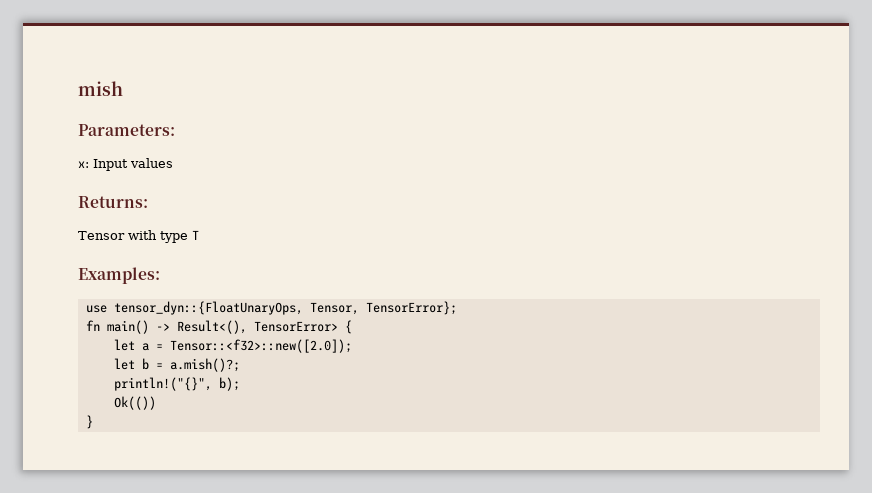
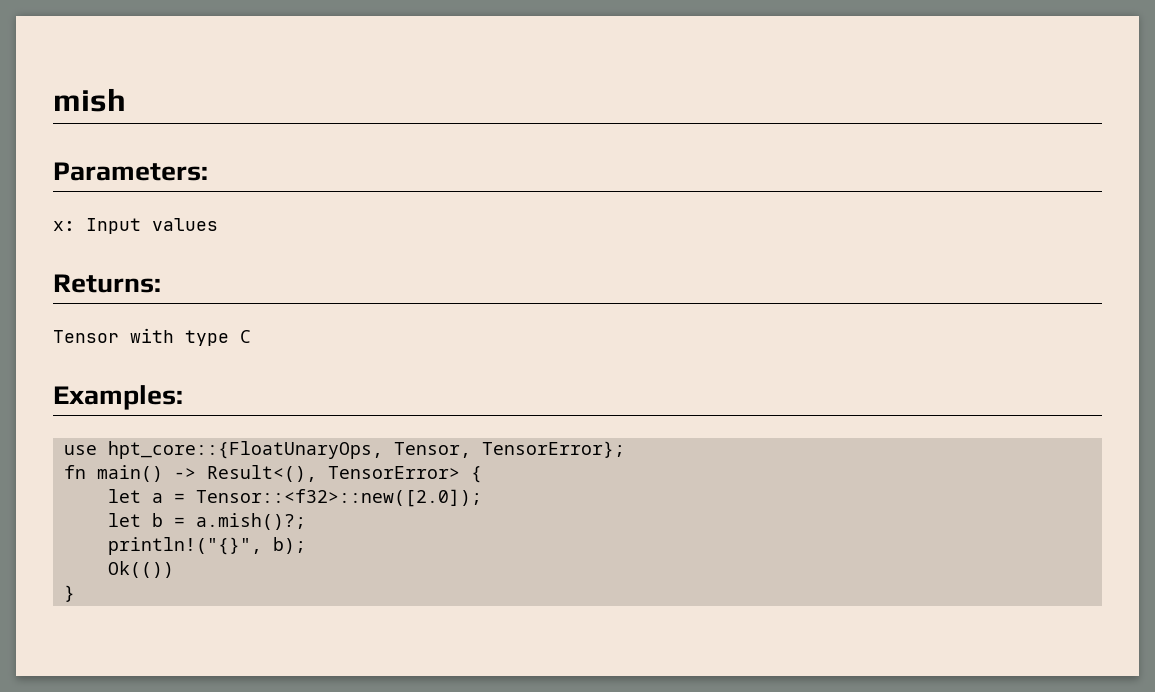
[192,230,199,240] T -> [240,330,251,343] C
[113,301,303,315] tensor_dyn::{FloatUnaryOps, -> [107,441,383,459] hpt_core::{FloatUnaryOps,

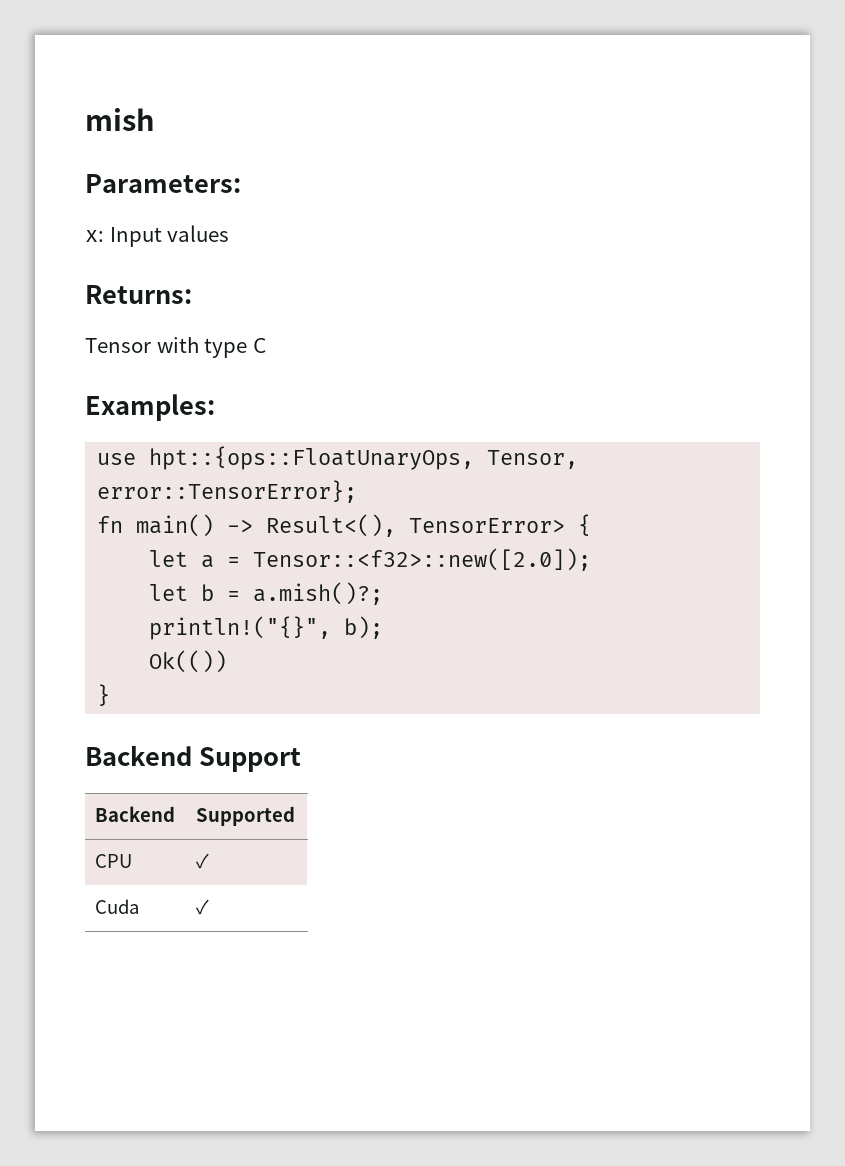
[107,441,625,459] hpt_core::{FloatUnaryOps, Tensor, TensorError}; -> [149,446,579,470] [97,480,358,503] hpt::{ops::FloatUnaryOps, Tensor, error::TensorError};
(75, 593) none -> [85,745,301,772] [95,806,176,822] [196,806,296,826] [95,854,133,868] [196,853,210,869] [95,899,140,914] [196,899,210,915] // Backend Support // Backend | Supported // CPU | ✓ // Cuda | ✓

